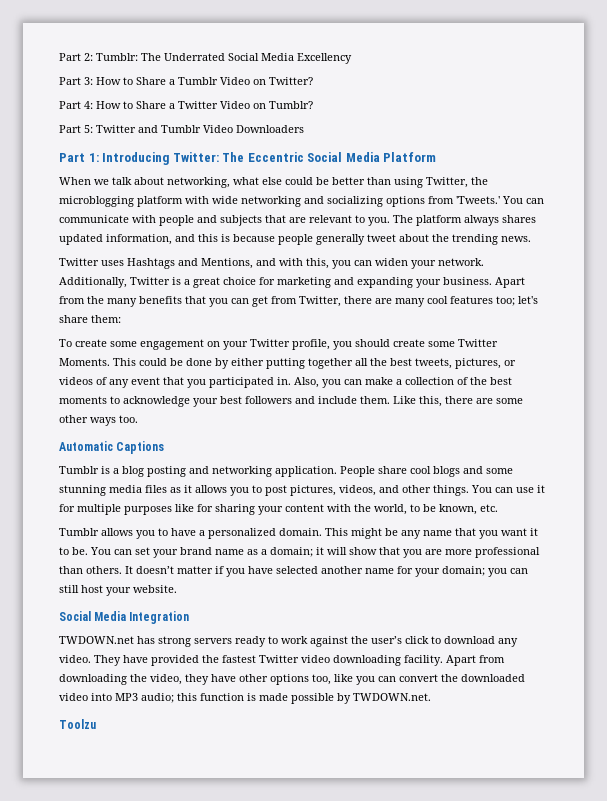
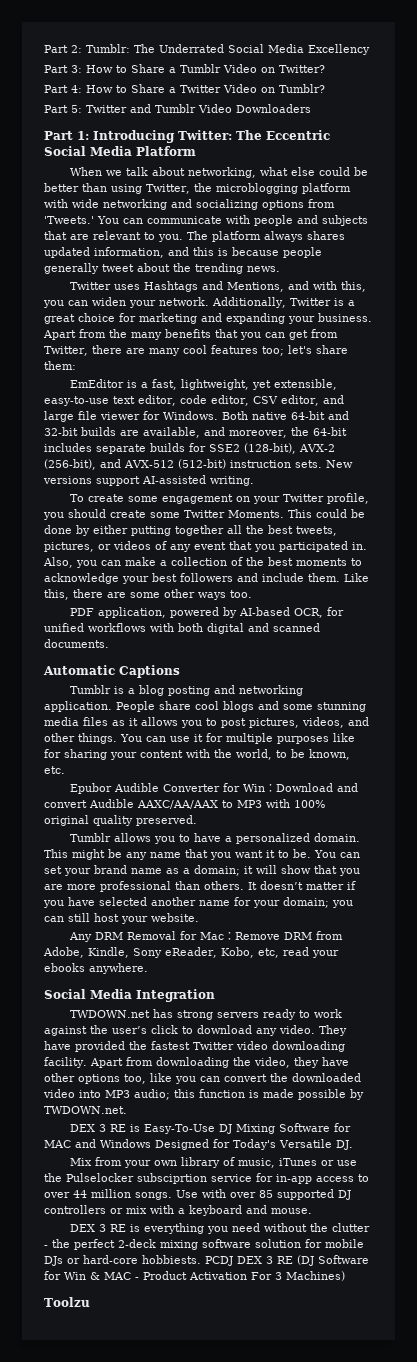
(121, 319) none -> [70,379,338,390] [44,395,344,406] [44,411,349,422] [44,427,347,438] [44,443,335,454] [44,459,353,470] [43,475,254,486] // EmEditor is a fast, lightweight, yet extensible, easy-to-use text editor, code editor, CSV editor, and large file viewer for Windows. Both native 64-bit and 32-bit builds are available, and moreover, the 64-bit includes separate builds for SSE2 (128-bit), AVX-2 (256-bit), and AVX-512 (512-bit) instruction sets. New versions support AI-assisted writing.
(138, 419) none -> [70,607,345,618] [44,623,320,634] [44,639,109,648] // PDF application, powered by AI-based OCR, for unified workflows with both digital and scanned documents.
(498, 508) none -> [70,783,359,794] [44,799,325,809] [44,815,197,826] // Epubor Audible Converter for Win：Download and convert Audible AAXC/AA/AAX to MP3 with 100% original quality preserved.
(177, 589) none -> [69,931,344,942] [43,947,339,958] [44,963,148,974] // Any DRM Removal for Mac：Remove DRM from Adobe, Kindle, Sony eReader, Kobo, etc, read your ebooks anywhere.
(431, 697) none -> [70,1123,352,1134] [44,1139,353,1150] [70,1157,358,1168] [44,1173,369,1184] [44,1189,351,1200] [44,1205,312,1216] [70,1223,371,1234] [44,1239,364,1250] [44,1255,369,1266] [44,1271,345,1281] // DEX 3 RE is Easy-To-Use DJ Mixing Software for MAC and Windows Designed for Today's Versatile DJ. // Mix from your own library of music, iTunes or use the Pulselocker subsciprtion service for in-app access to over 44 million songs. Use with over 85 supported DJ controllers or mix with a keyboard and mouse. // DEX 3 RE is everything you need without the clutter - the perfect 2-deck mixing software solution for mobile DJs or hard-core hobbiests. PCDJ DEX 3 RE (DJ Software for Win & MAC - Product Activation For 3 Machines)

